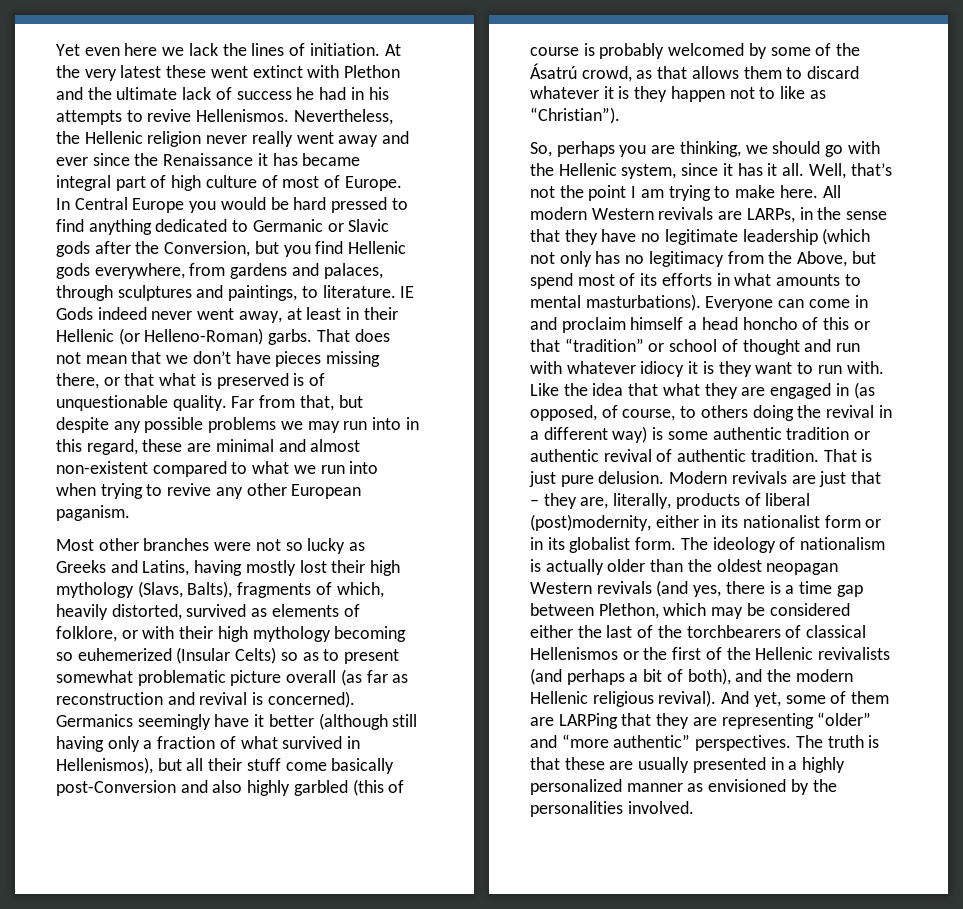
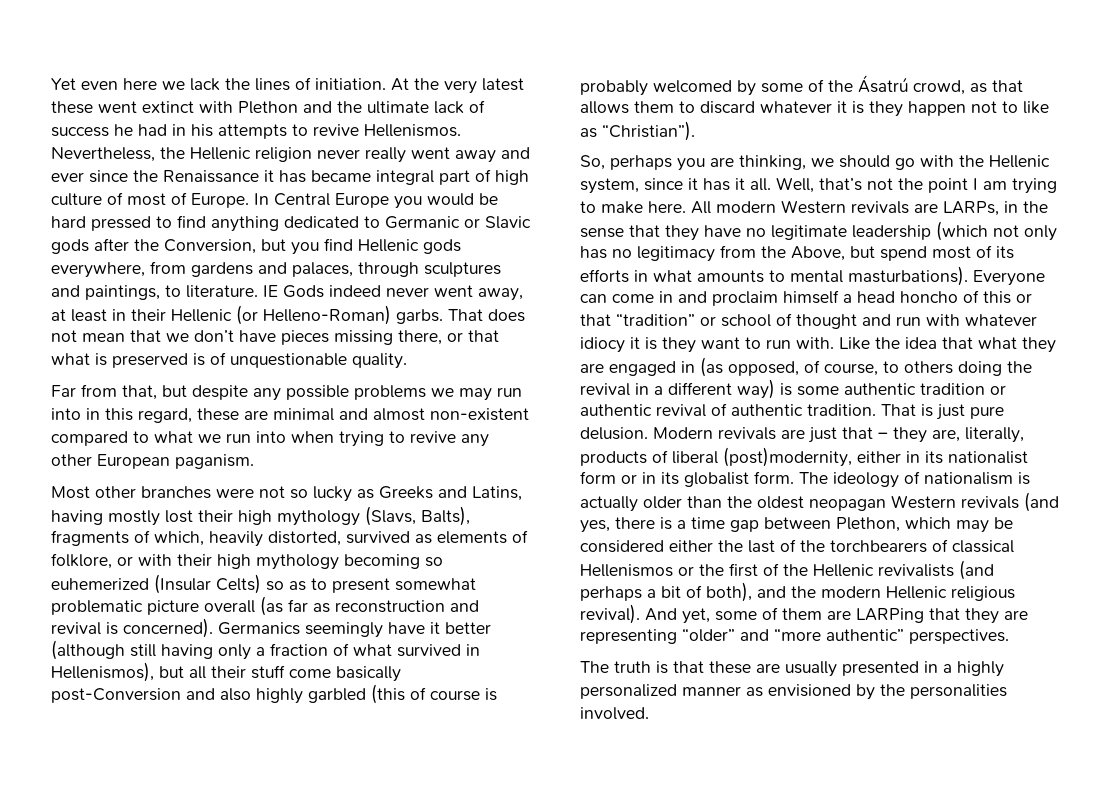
(227, 403) none -> (407, 361) //
(792, 743) none -> (1009, 636) //

